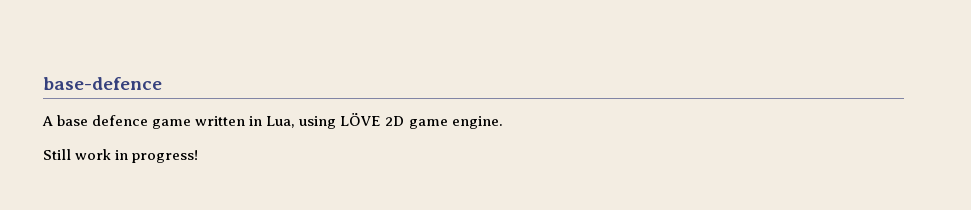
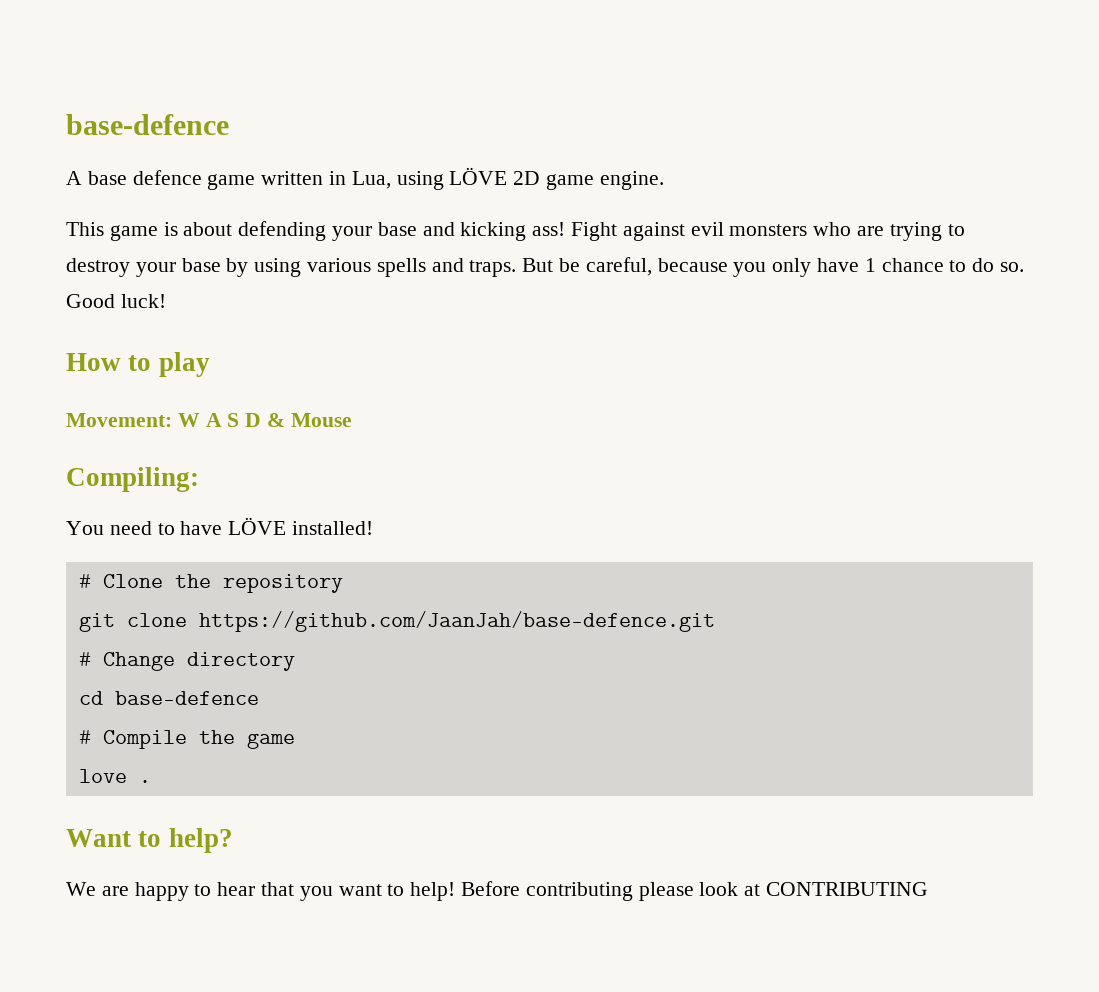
[43,149,199,163] Still work in progress! -> [66,221,965,241] [66,257,1025,277] [66,294,166,308] [66,352,210,377] [66,413,352,427] [66,467,199,492] [66,517,374,535] [78,574,343,593] [78,611,715,632] [78,652,295,671] [78,691,259,705] [78,730,295,749] [78,769,151,783] [66,828,233,853] [66,881,929,901] This game is about defending your base and kicking ass! Fight against evil monsters who are trying to destroy your base by using various spells and traps. But be careful, because you only have 1 chance to do so. Good luck! // How to play // Movement: W A S D & Mouse // Compiling: // You need to have LÖVE installed! // # Clone the repository // git clone https://github.com/JaanJah/base-defence.git // # Change directory // cd base-defence // # Compile the game // love . // Want to help? // We are happy to hear that you want to help! Before contributing please look at CONTRIBUTING

